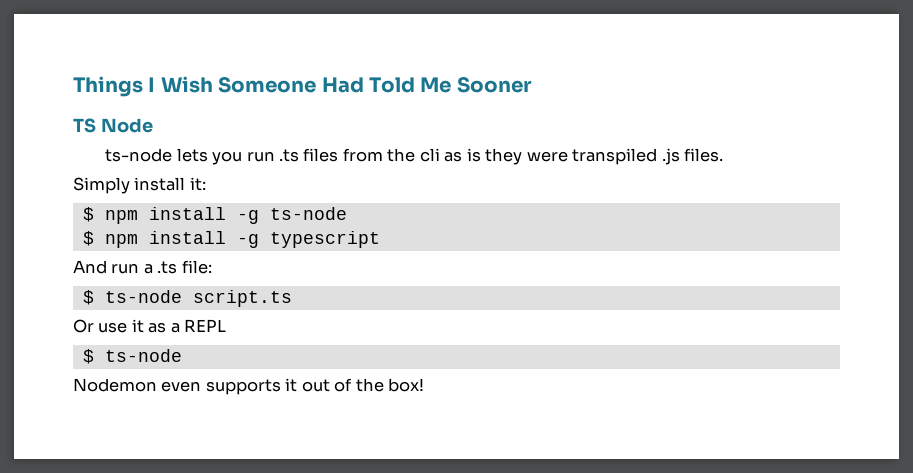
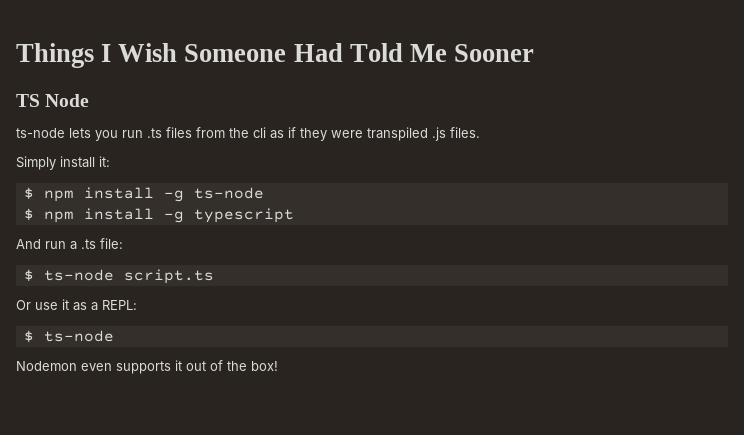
[466,148,481,162] is -> [288,127,296,138] if
[184,319,227,332] REPL -> [102,300,137,310] REPL:

